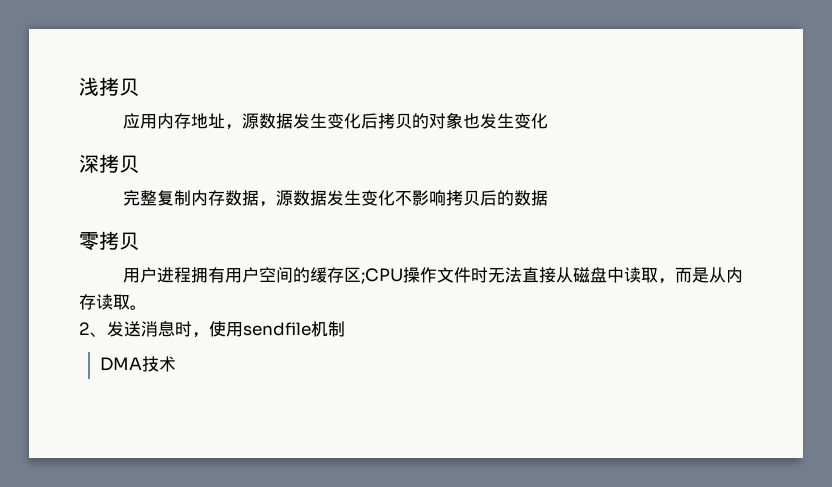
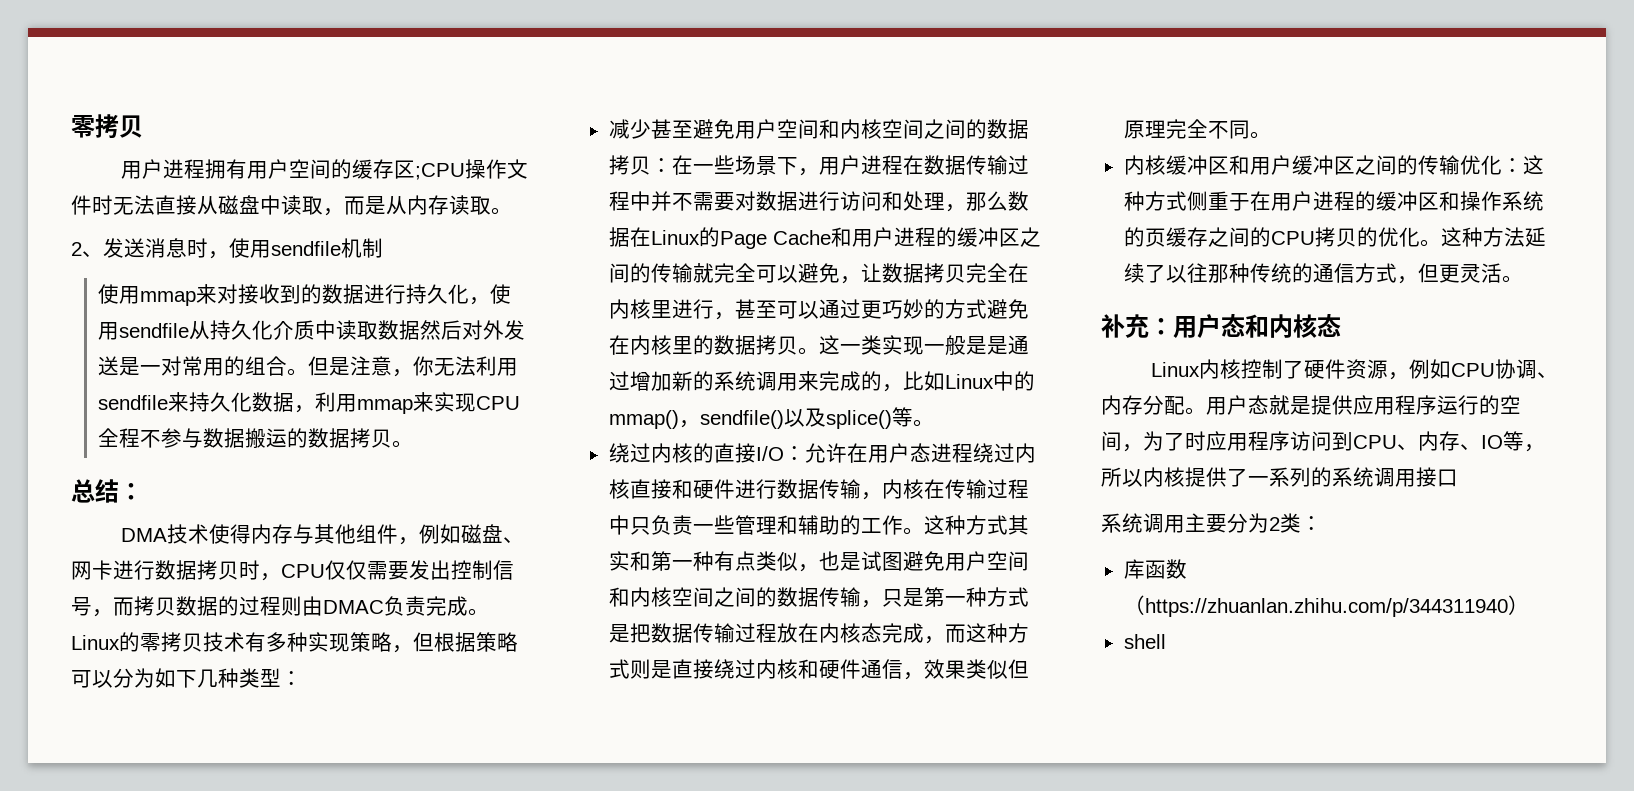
[79,77,139,97] [122,112,548,130] [79,154,139,174] [122,190,548,207] 浅拷贝 // 应用内存地址，源数据发生变化后拷贝的对象也发生变化 // 深拷贝 // 完整复制内存数据，源数据发生变化不影响拷贝后的数据 // -> (71, 126) none
[99,356,176,372] DMA技术 -> [97,284,511,306] [97,320,525,340] [97,356,518,377] [97,392,520,414] [97,428,413,448] [71,479,143,503] [120,524,524,545] [71,560,514,581] [71,596,489,617] [71,632,518,653] [71,668,302,688] [608,119,1029,139] [608,155,1029,176] [608,191,1029,212] [608,227,1041,249] [608,263,1029,284] [608,299,1029,320] [608,335,1029,355] [608,371,1035,392] [608,407,934,429] [608,443,1036,463] [608,479,1029,500] [608,515,1029,535] [608,551,1029,572] [608,587,1029,608] [608,623,1029,644] [608,659,1029,680] [1123,119,1271,139] [1123,155,1544,175] [1123,191,1544,211] [1123,227,1546,247] [1123,263,1523,284] [1101,314,1341,338] [1150,359,1558,380] [1101,395,1521,415] [1101,431,1545,452] [1101,467,1458,487] [1101,513,1322,533] [1123,559,1187,579] [1123,595,1529,617] [1123,634,1166,649] 使用mmap来对接收到的数据进行持久化，使用sendfile从持久化介质中读取数据然后对外发送是一对常用的组合。但是注意，你无法利用sendfile来持久化数据，利用mmap来实现CPU全程不参与数据搬运的数据拷贝。 // 总结： // DMA技术使得内存与其他组件，例如磁盘、网卡进行数据拷贝时，CPU仅仅需要发出控制信号，而拷贝数据的过程则由DMAC负责完成。Linux的零拷贝技术有多种实现策略，但根据策略可以分为如下几种类型： // 减少甚至避免用户空间和内核空间之间的数据拷贝：在一些场景下，用户进程在数据传输过程中并不需要对数据进行访问和处理，那么数据在Linux的Page Cache和用户进程的缓冲区之间的传输就完全可以避免，让数据拷贝完全在内核里进行，甚至可以通过更巧妙的方式避免在内核里的数据拷贝。这一类实现一般是是通过增加新的系统调用来完成的，比如Linux中的mmap()，sendfile()以及splice()等。 // 绕过内核的直接I/O：允许在用户态进程绕过内核直接和硬件进行数据传输，内核在传输过程中只负责一些管理和辅助的工作。这种方式其实和第一种有点类似，也是试图避免用户空间和内核空间之间的数据传输，只是第一种方式是把数据传输过程放在内核态完成，而这种方式则是直接绕过内核和硬件通信，效果类似但原理完全不同。 // 内核缓冲区和用户缓冲区之间的传输优化：这种方式侧重于在用户进程的缓冲区和操作系统的页缓存之间的CPU拷贝的优化。这种方法延续了以往那种传统的通信方式，但更灵活。 // 补充：用户态和内核态 // Linux内核控制了硬件资源，例如CPU协调、内存分配。用户态就是提供应用程序运行的空间，为了时应用程序访问到CPU、内存、IO等，所以内核提供了一系列的系统调用接口 // 系统调用主要分为2类： // 库函数（https://zhuanlan.zhihu.com/p/344311940） // shell

